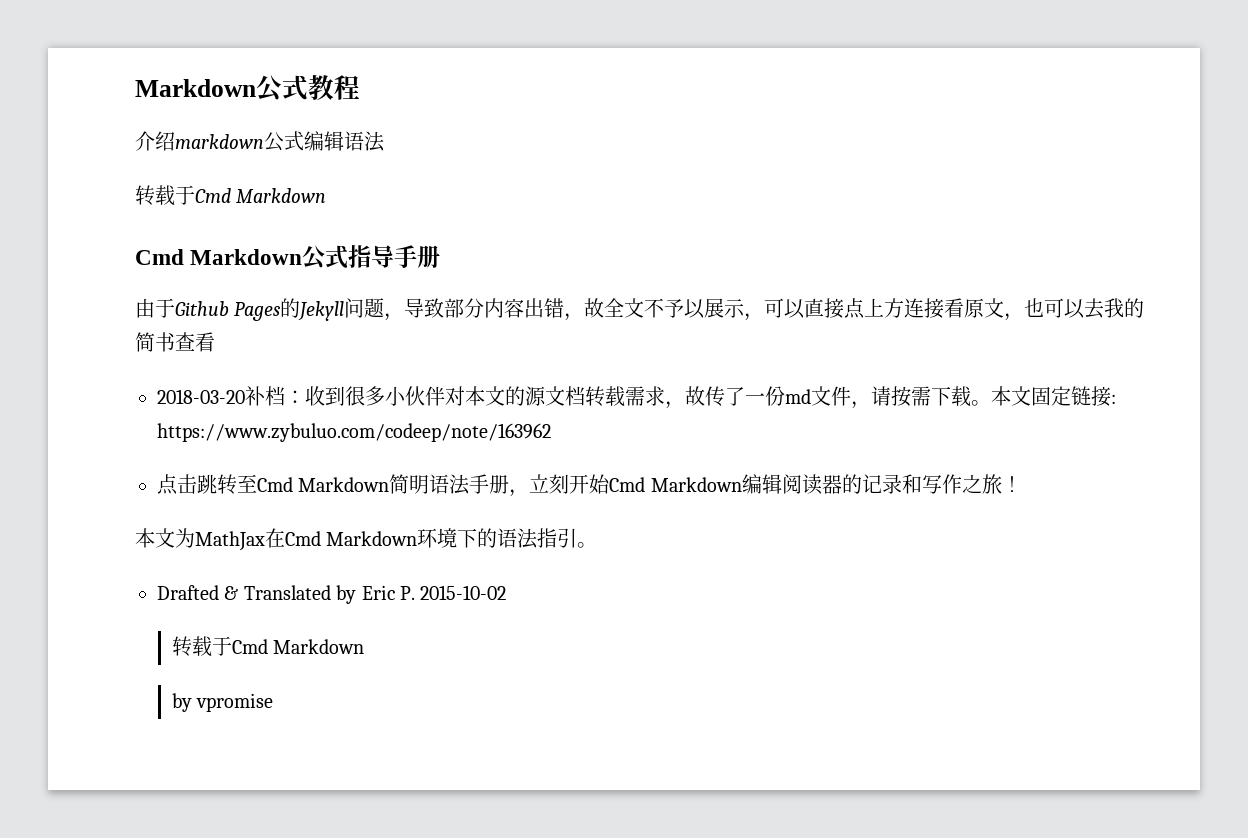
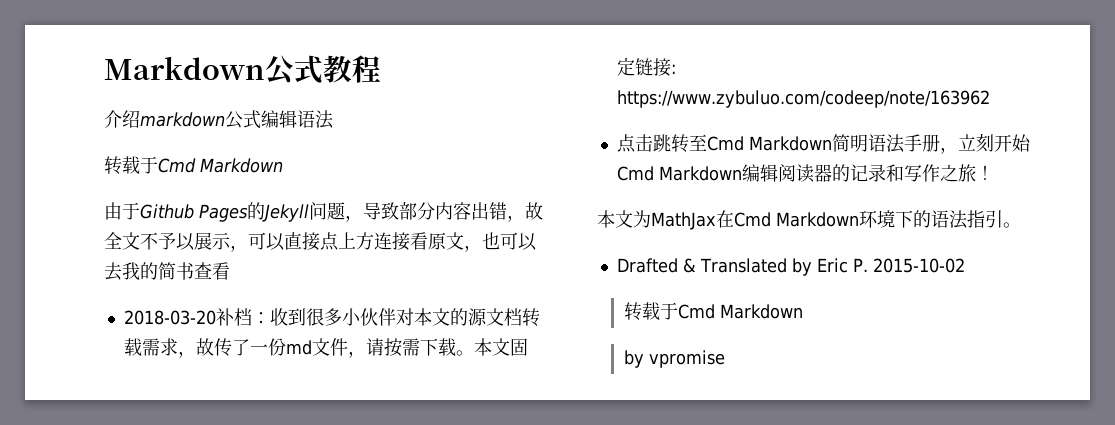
[135,245,441,270] // Cmd Markdown公式指导手册 -> (283, 165) none

